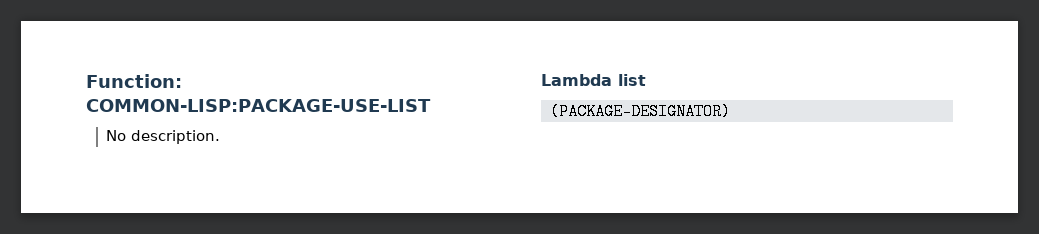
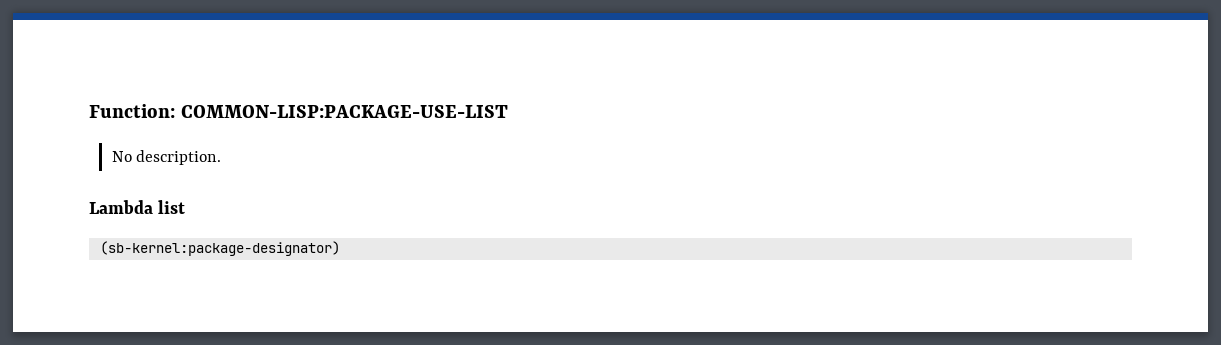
[549,103,731,120] (PACKAGE-DESIGNATOR) -> [99,241,340,256] (sb-kernel:package-designator)

